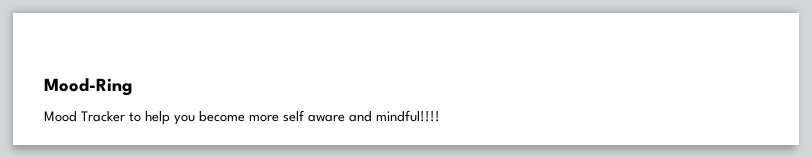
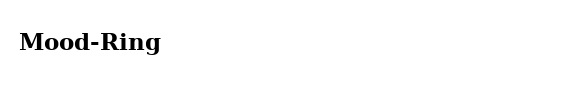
[44,110,440,125] // Mood Tracker to help you become more self aware and mindful!!!! -> (161, 44) none

